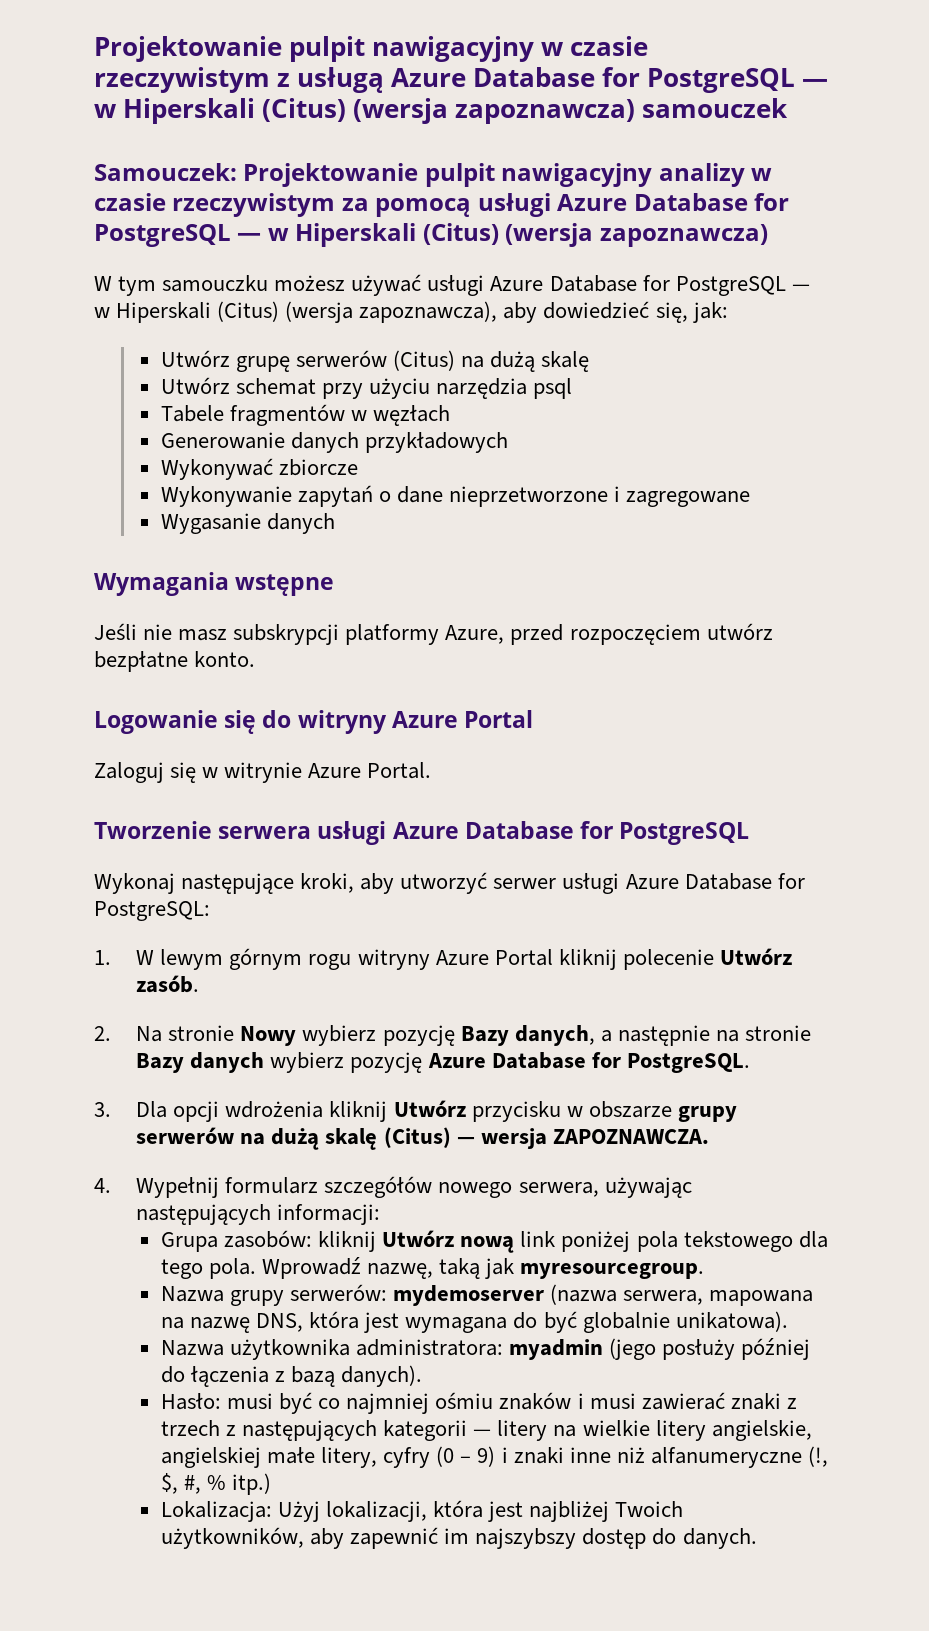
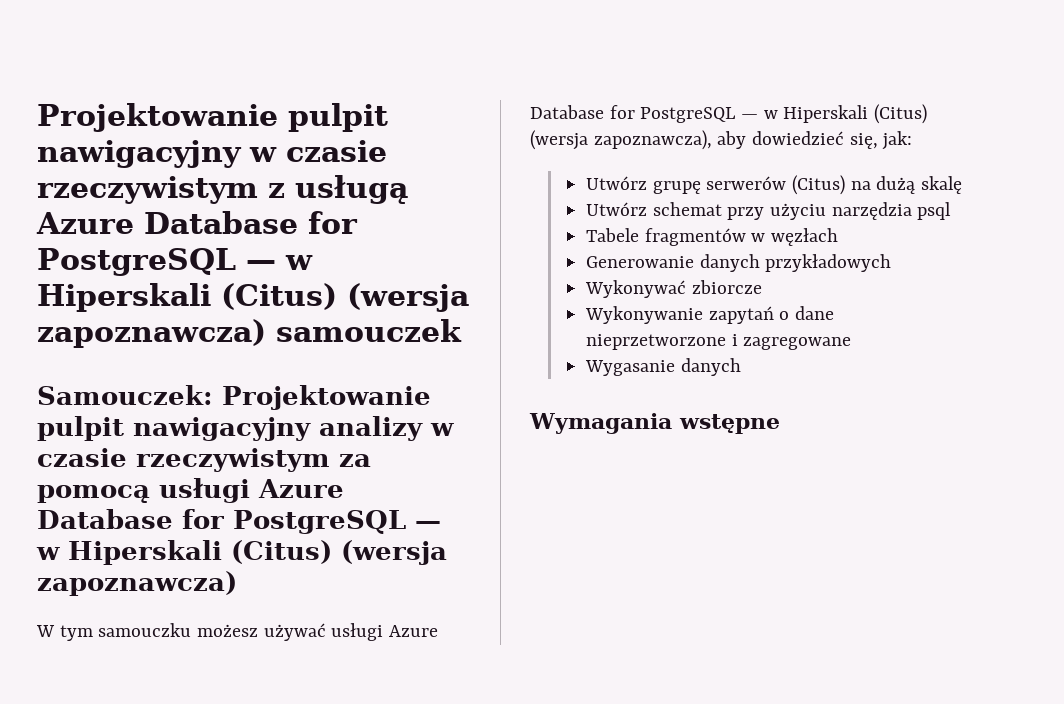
[94,623,773,645] [94,651,256,672] [94,710,534,734] [94,762,432,783] [94,821,750,845] [94,872,805,894] [94,901,210,921] [94,948,792,970] [136,975,200,993] [94,1025,812,1046] [136,1052,750,1073] [94,1100,737,1122] [136,1127,709,1150] [94,1176,692,1198] [136,1204,381,1225] [161,1230,828,1253] [161,1257,705,1279] [161,1284,814,1306] [161,1311,788,1333] [161,1338,811,1360] [161,1365,423,1387] [161,1392,797,1414] [161,1420,812,1441] [161,1446,828,1468] [161,1473,272,1495] [161,1500,684,1522] [161,1527,757,1549] // Jeśli nie masz subskrypcji platformy Azure, przed rozpoczęciem utwórz bezpłatne konto. // Logowanie się do witryny Azure Portal // Zaloguj się w witrynie Azure Portal. // Tworzenie serwera usługi Azure Database for PostgreSQL // Wykonaj następujące kroki, aby utworzyć serwer usługi Azure Database for PostgreSQL: // 1. W lewym górnym rogu witryny Azure Portal kliknij polecenie Utwórz zasób. // 2. Na stronie Nowy wybierz pozycję Bazy danych, a następnie na stronie Bazy danych wybierz pozycję Azure Database for PostgreSQL. // 3. Dla opcji wdrożenia kliknij Utwórz przycisku w obszarze grupy serwerów na dużą skalę (Citus) — wersja ZAPOZNAWCZA. // 4. Wypełnij formularz szczegółów nowego serwera, używając następujących informacji: // Grupa zasobów: kliknij Utwórz nową link poniżej pola tekstowego dla tego pola. Wprowadź nazwę, taką jak myresourcegroup. // Nazwa grupy serwerów: mydemoserver (nazwa serwera, mapowana na nazwę DNS, która jest wymagana do być globalnie unikatowa). // Nazwa użytkownika administratora: myadmin (jego posłuży później do łączenia z bazą danych). // Hasło: musi być co najmniej ośmiu znaków i musi zawierać znaki z trzech z następujących kategorii — litery na wielkie litery angielskie, angielskiej małe litery, cyfry (0 – 9) i znaki inne niż alfanumeryczne (!, $, #, % itp.) // Lokalizacja: Użyj lokalizacji, która jest najbliżej Twoich użytkowników, aby zapewnić im najszybszy dostęp do danych. -> (780, 424) none

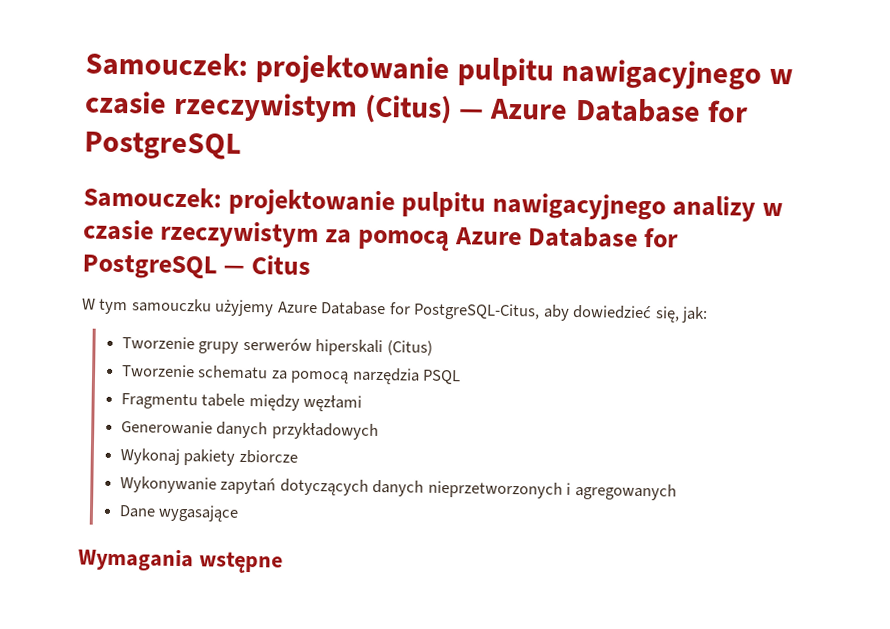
[37,103,388,132] [37,140,387,168] [37,175,408,204] [36,211,358,234] [37,248,313,276] [37,283,469,312] [37,319,462,348] [37,385,431,410] [37,416,311,441] Projektowanie pulpit nawigacyjny w czasie rzeczywistym z usługą Azure Database for PostgreSQL — w Hiperskali (Citus) (wersja zapoznawcza) samouczek // Samouczek: Projektowanie pulpit nawigacyjny -> [85,51,794,90] [85,90,748,125] [84,131,242,160] [83,186,667,221] Samouczek: projektowanie pulpitu nawigacyjnego w czasie rzeczywistym (Citus) — Azure Database for PostgreSQL // Samouczek: projektowanie pulpitu nawigacyjnego
[159,478,344,503] [37,509,441,534] [36,540,447,565] [37,571,237,596] [36,623,439,641] [530,104,928,124] [530,130,913,150] [585,175,962,195] [585,202,952,220] [585,228,838,246] usługi Azure Database for PostgreSQL — w Hiperskali (Citus) (wersja zapoznawcza) // W tym samouczku możesz używać usługi Azure Database for PostgreSQL — w Hiperskali (Citus) (wersja zapoznawcza), aby dowiedzieć się, jak: // Utwórz grupę serwerów (Citus) na dużą skalę // Utwórz schemat przy użyciu narzędzia psql // Tabele fragmentów w węzłach -> [455,226,680,248] [82,254,312,280] [82,298,709,323] [121,336,433,357] [121,364,462,385] [120,393,363,412] Azure Database for PostgreSQL — Citus // W tym samouczku użyjemy Azure Database for PostgreSQL-Citus, aby dowiedzieć się, jak: // Tworzenie grupy serwerów hiperskali (Citus) // Tworzenie schematu za pomocą narzędzia PSQL // Fragmentu tabele między węzłami
[584,280,686,298] Wykonywać -> [119,448,236,466] Wykonaj pakiety
[779,306,834,320] [585,334,852,350] [584,358,741,376] o dane nieprzetworzone i zagregowane // Wygasanie danych -> [279,478,677,501] [118,504,240,522] dotyczących danych nieprzetworzonych i agregowanych // Dane wygasające

